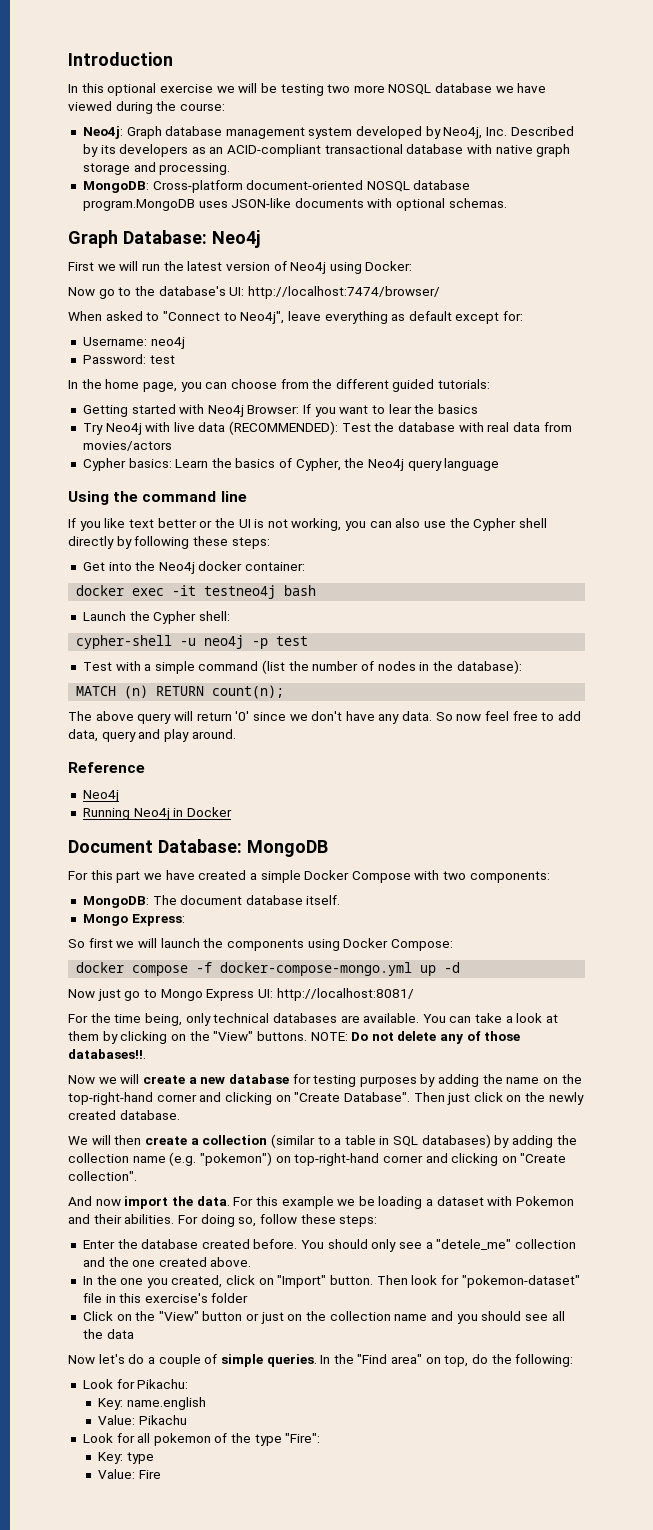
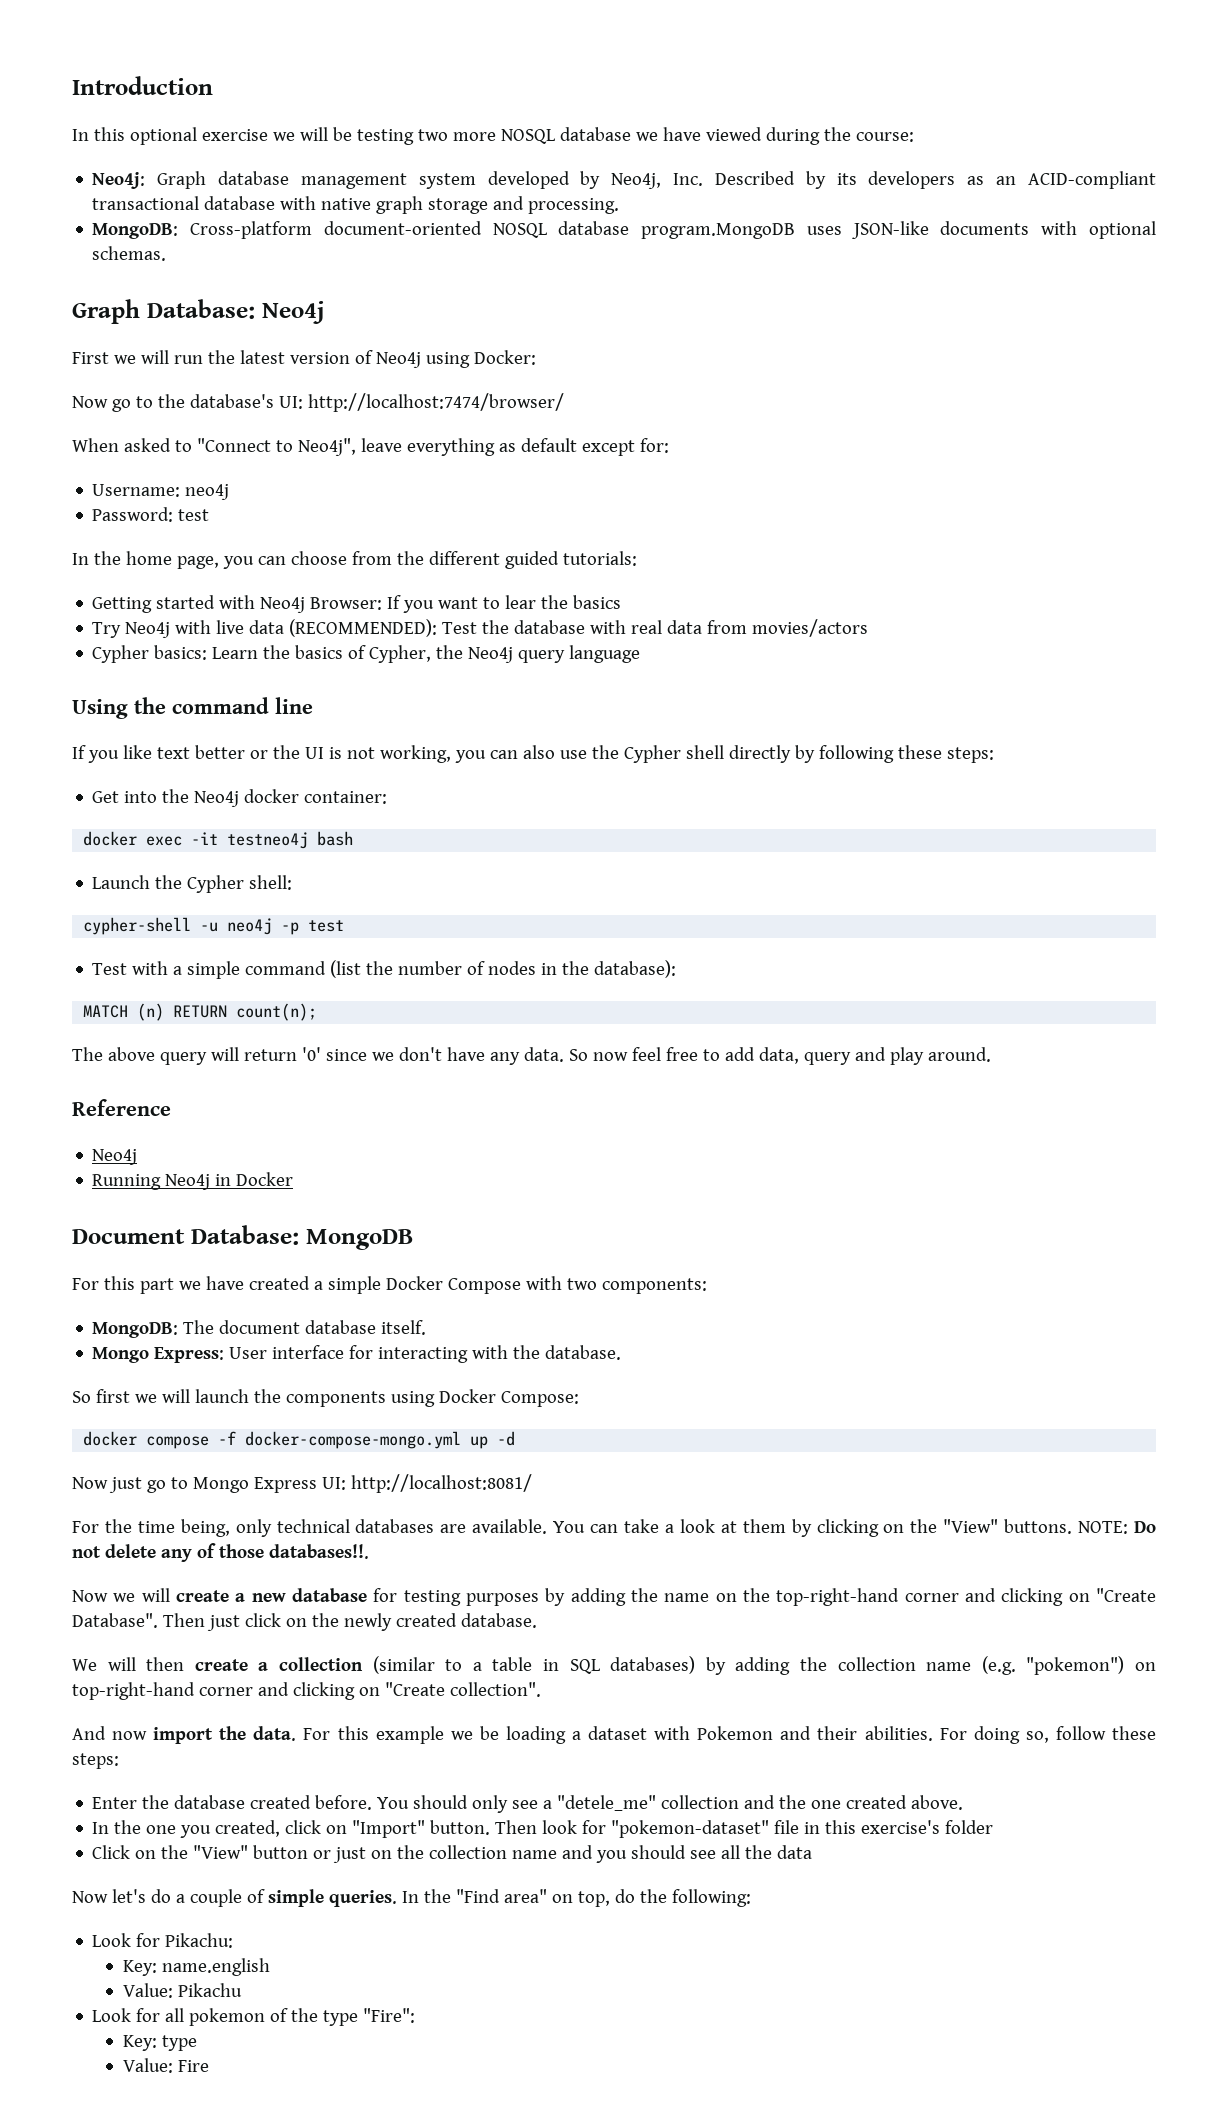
(185, 920) none -> [229,1345,622,1363] User interface for interacting with the database.

